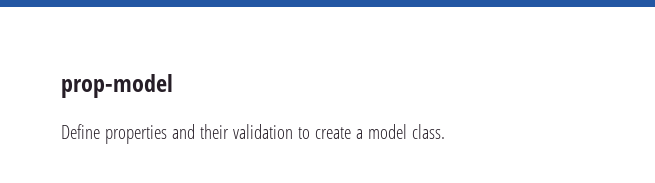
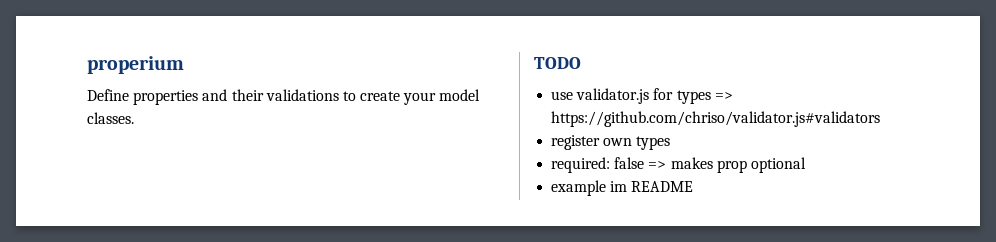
[61,74,173,98] prop-model -> [87,56,184,74] properium
[232,124,293,139] validation -> [265,89,339,101] validations
[355,124,445,139] a model class. -> [403,89,481,105] [87,112,134,124] [534,57,581,69] [551,88,733,104] [551,111,881,127] [551,135,671,150] [551,157,806,173] [551,180,694,196] your model classes. // TODO // use validator.js for types => https://github.com/chriso/validator.js#validators // register own types // required: false => makes prop optional // example im README

